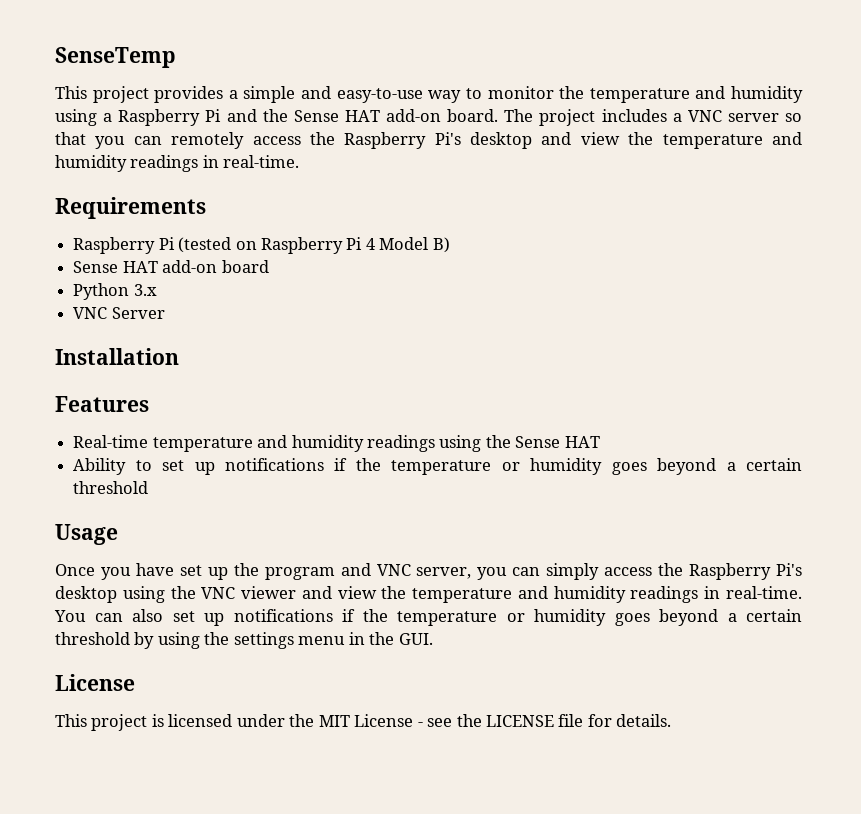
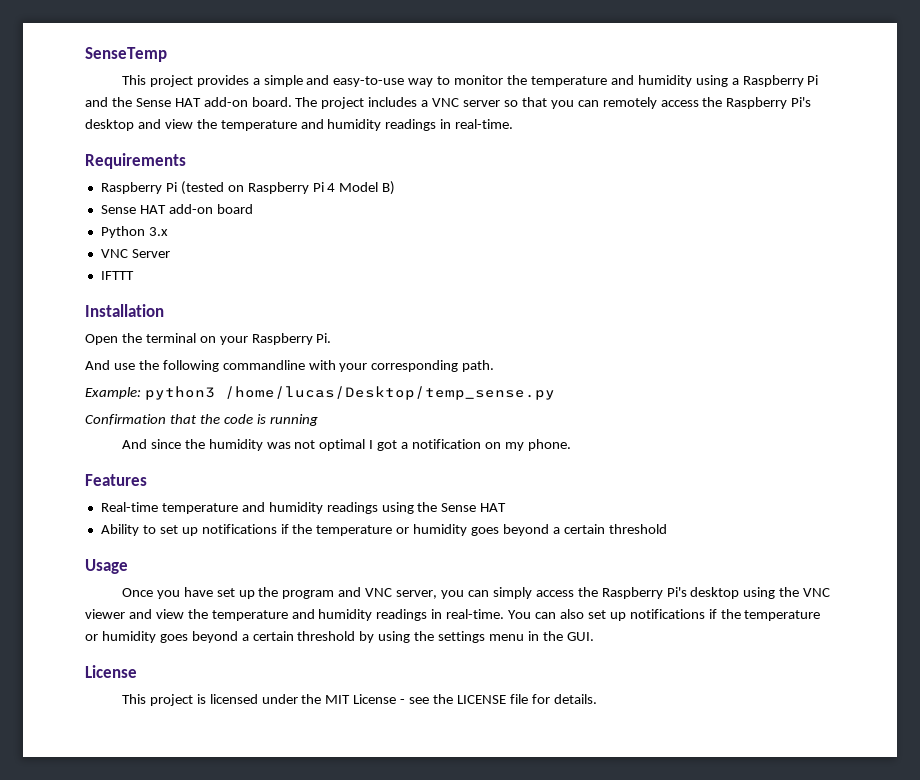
(165, 313) none -> [100,271,134,280] // IFTTT
(179, 356) none -> [85,333,332,345] [85,360,495,372] [85,386,555,400] [85,414,318,426] [121,439,571,451] // Open the terminal on your Raspberry Pi. // And use the following commandline with your corresponding path. // Example: python3 /home/lucas/Desktop/temp_sense.py // Confirmation that the code is running // And since the humidity was not optimal I got a notification on my phone.

